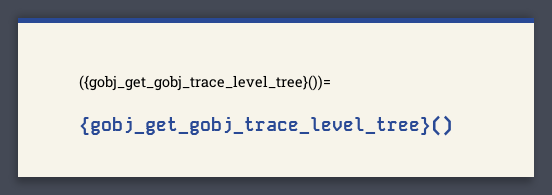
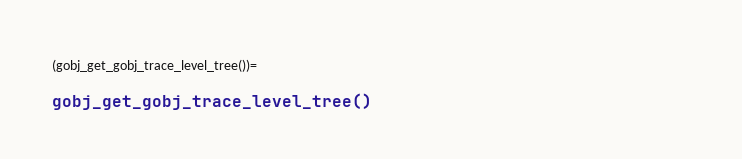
[79,75,331,91] [79,115,453,136] ({gobj_get_gobj_trace_level_tree}())= // {gobj_get_gobj_trace_level_tree}() -> [52,59,257,72] [52,93,372,110] (gobj_get_gobj_trace_level_tree())= // gobj_get_gobj_trace_level_tree()

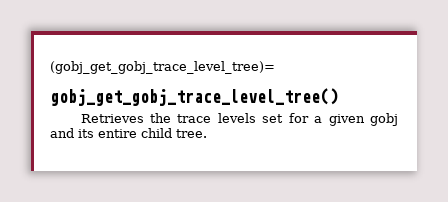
[52,59,257,72] (gobj_get_gobj_trace_level_tree())= -> [50,61,275,74] (gobj_get_gobj_trace_level_tree)=
(372, 101) none -> [80,113,398,126] [50,128,207,138] // Retrieves the trace levels set for a given gobj and its entire child tree.

